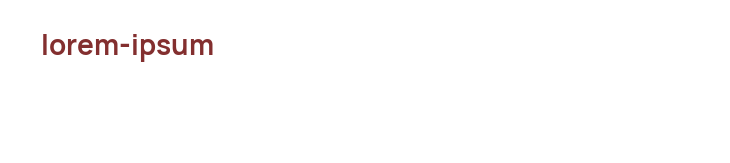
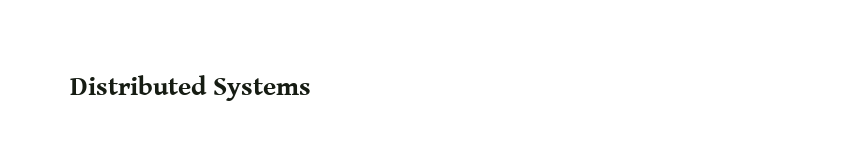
[41,34,214,62] lorem-ipsum -> [70,75,312,101] Distributed Systems

